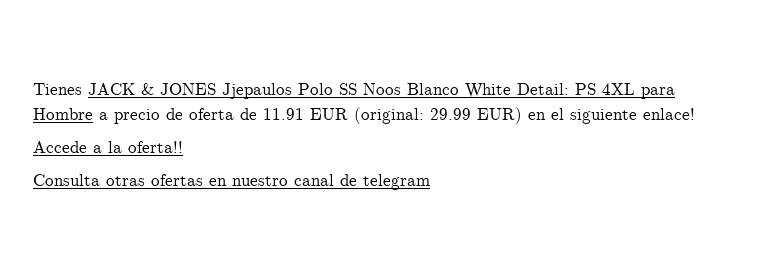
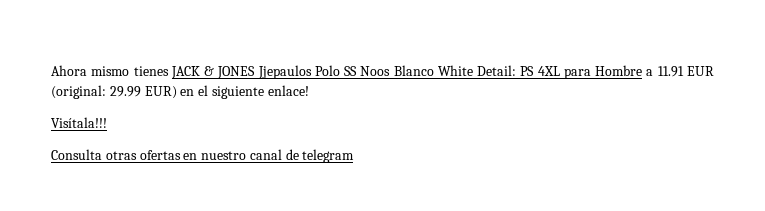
[33,83,82,95] Tienes -> [51,65,169,76] Ahora mismo tienes
[114,108,257,124] precio de oferta de -> (654, 72) none
[33,141,183,153] Accede a la oferta!! -> [51,117,107,128] Visítala!!!

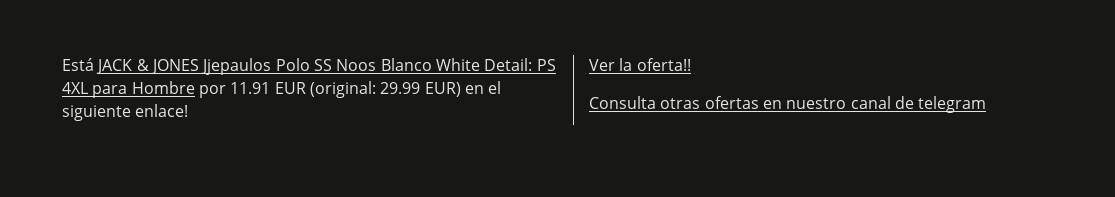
[51,65,169,76] Ahora mismo tienes -> [62,58,94,71] Está
[646,69,654,76] a -> [198,85,226,98] por
[51,117,107,128] Visítala!!! -> [589,58,691,71] Ver la oferta!!

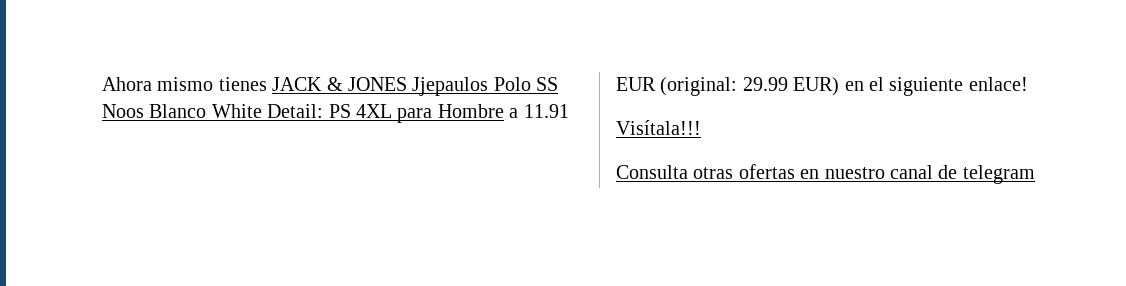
[62,58,94,71] Está -> [102,77,267,91] Ahora mismo tienes
[198,85,226,98] por -> [509,108,519,118] a
[589,58,691,71] Ver la oferta!! -> [616,120,701,135] Visítala!!!

